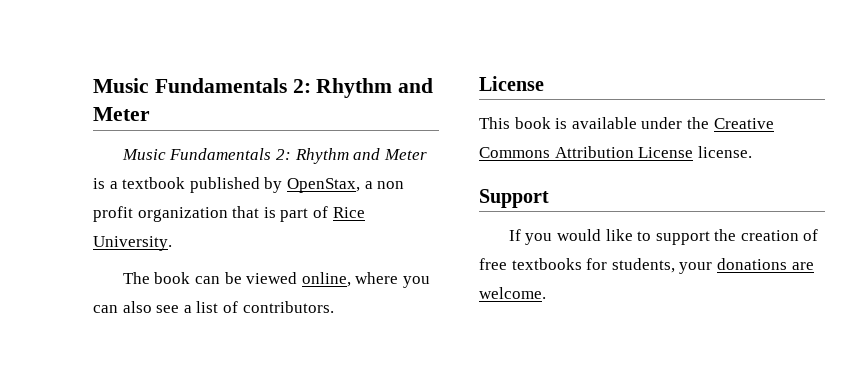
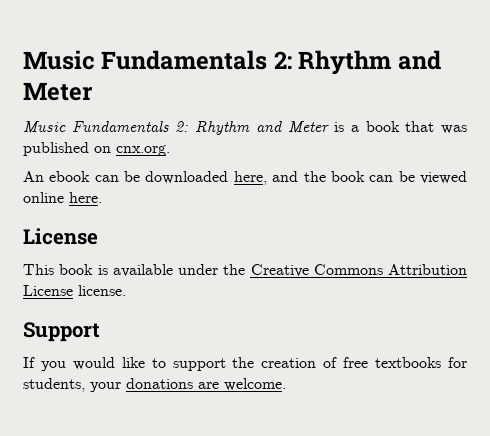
[122,177,405,193] [93,206,365,222] [93,236,172,251] [122,272,430,288] [93,301,334,313] textbook published by OpenStax, a non profit organization that is part of Rice University. // The book can be viewed online, where you can also see a list of contributors. -> [365,121,467,134] [23,142,170,156] [23,171,468,185] [23,192,102,203] book that was published on cnx.org. // An ebook can be downloaded here, and the book can be viewed online here.

